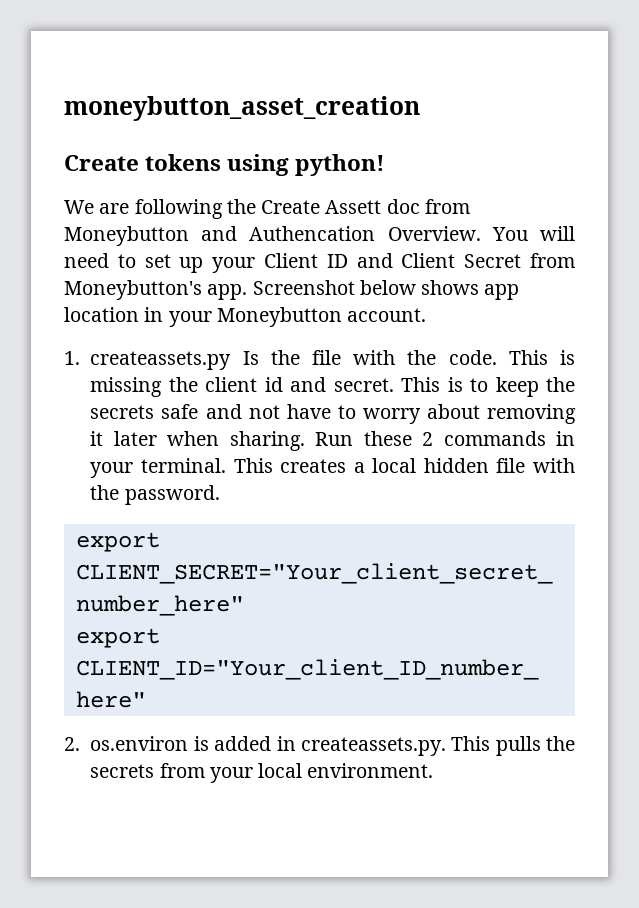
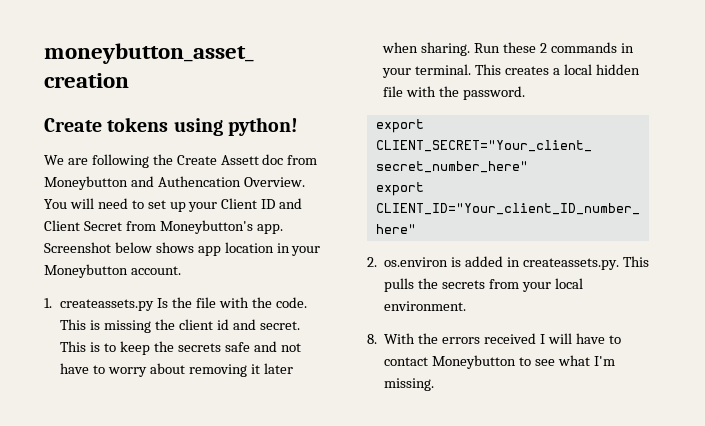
(434, 770) none -> [367,333,621,344] [384,355,615,369] [384,378,435,391] // 8. With the errors received I will have to contact Moneybutton to see what I'm missing.

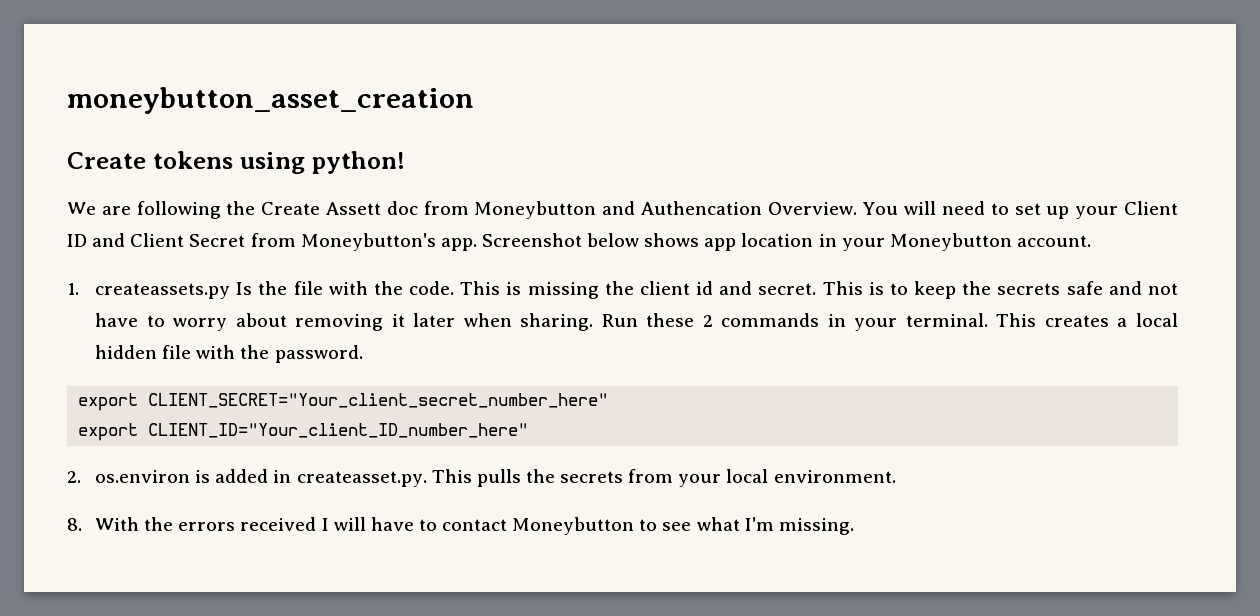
[522,258,619,270] createassets.py. -> [296,471,427,487] createasset.py.

